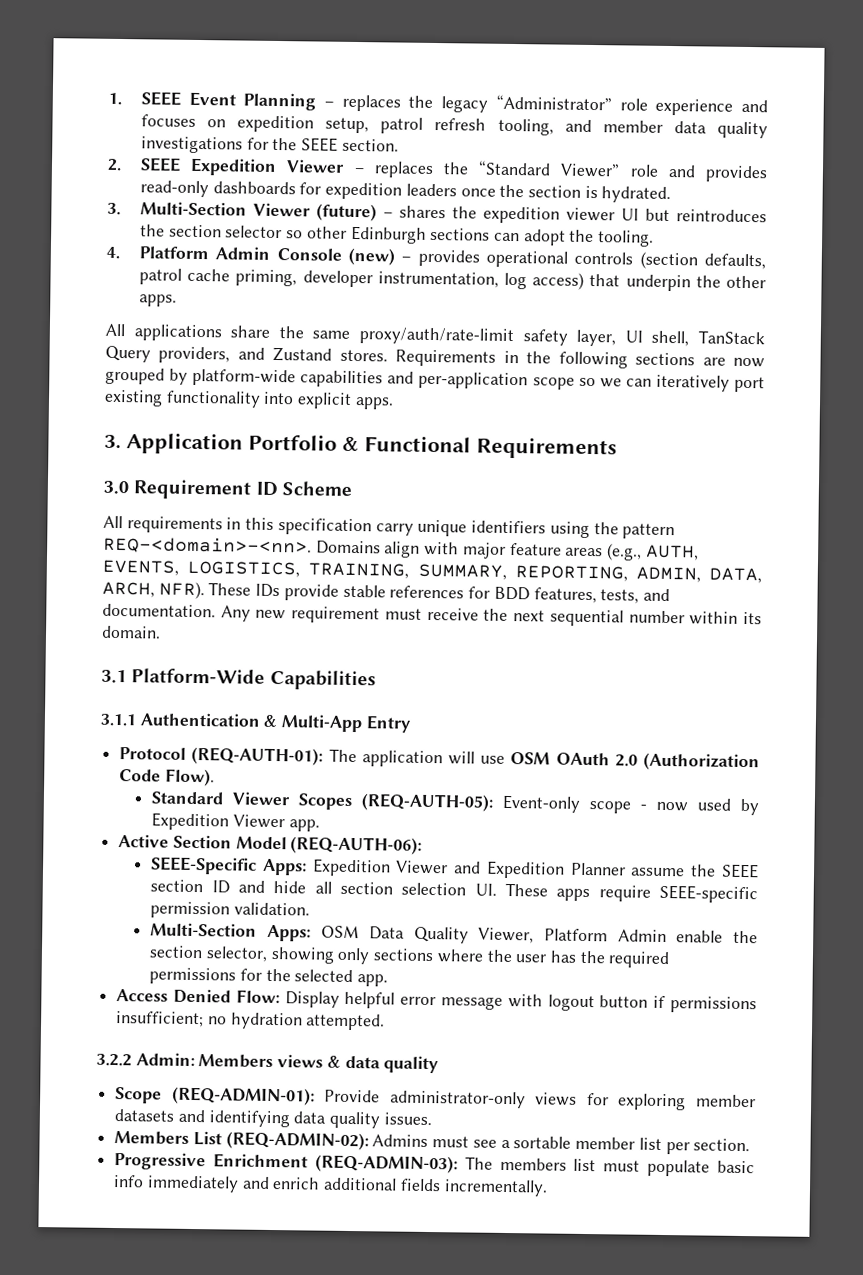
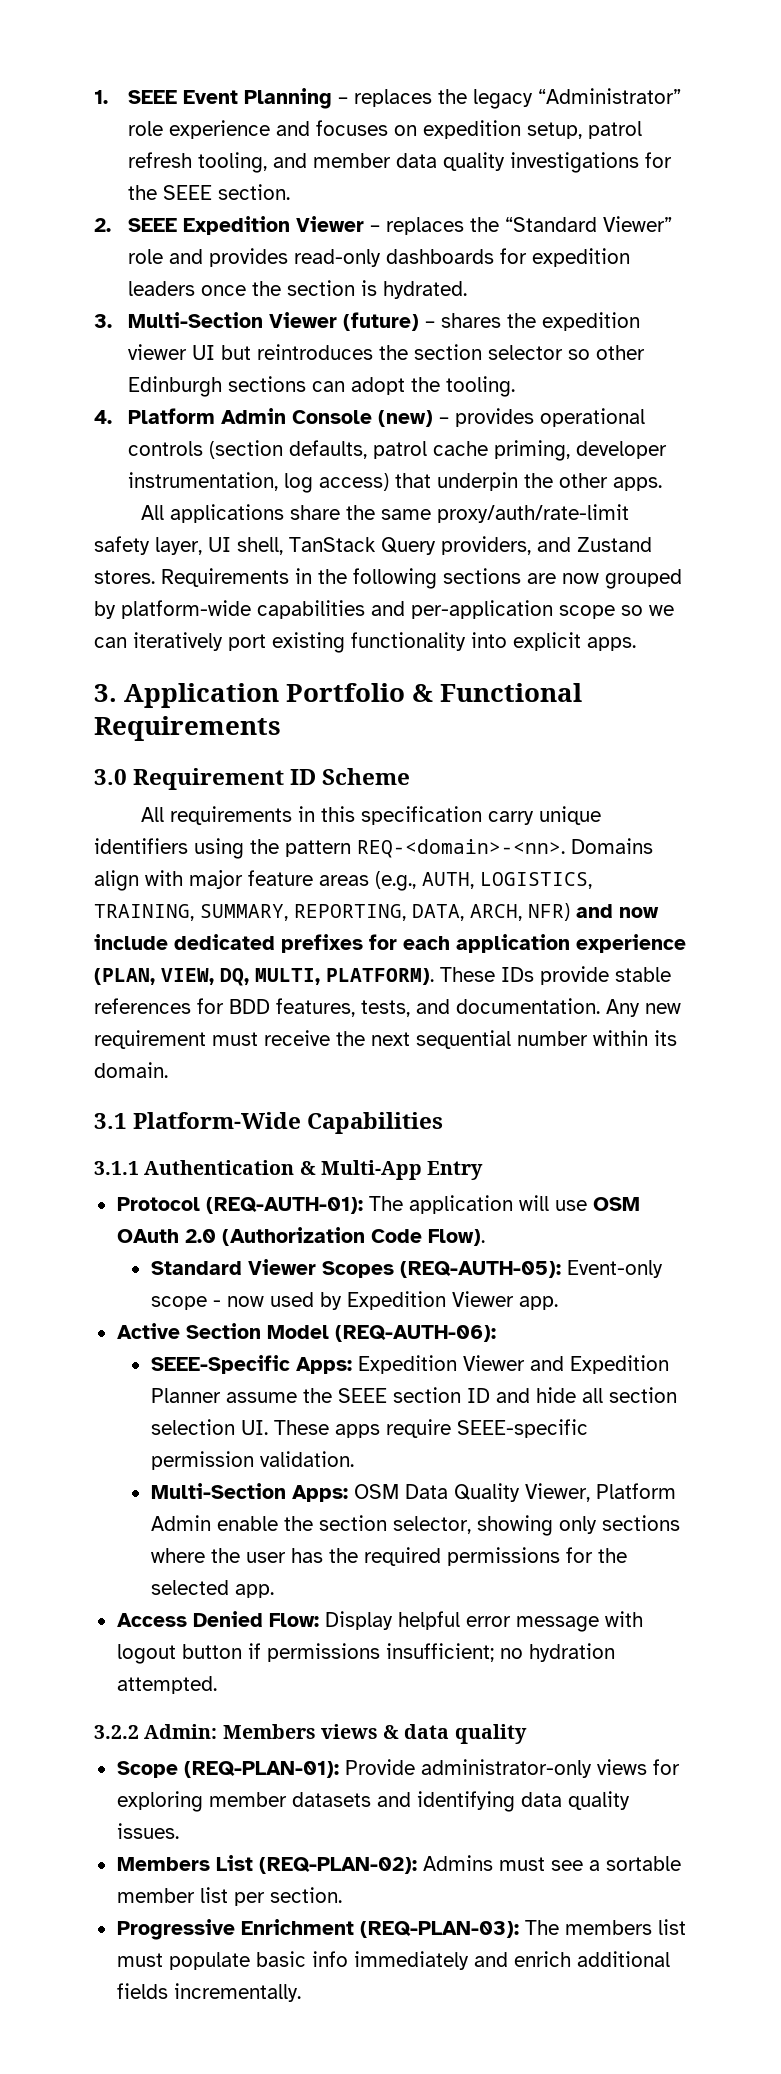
[102,559,179,576] EVENTS, -> (474, 880) none
[635,566,701,583] ADMIN, -> (406, 912) none
[158,581,205,600] NFR). -> [528,903,659,921] [94,934,686,953] [94,968,434,986] NFR) and now include dedicated prefixes for each application experience (PLAN, VIEW, DQ, MULTI, PLATFORM).
[171,1086,315,1106] (REQ-ADMIN-01): -> [183,1761,339,1778] (REQ-PLAN-01):
[225,1131,369,1151] (REQ-ADMIN-02): -> [258,1857,417,1874] (REQ-PLAN-02):
[314,1154,458,1174] (REQ-ADMIN-03): -> [359,1921,519,1938] (REQ-PLAN-03):

